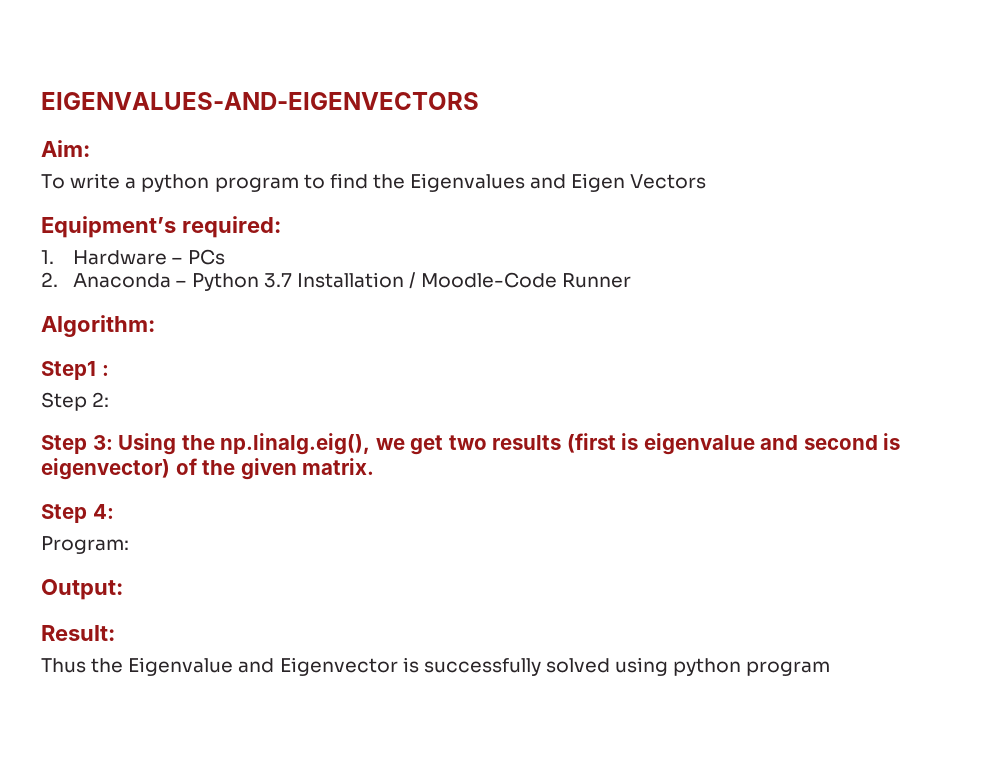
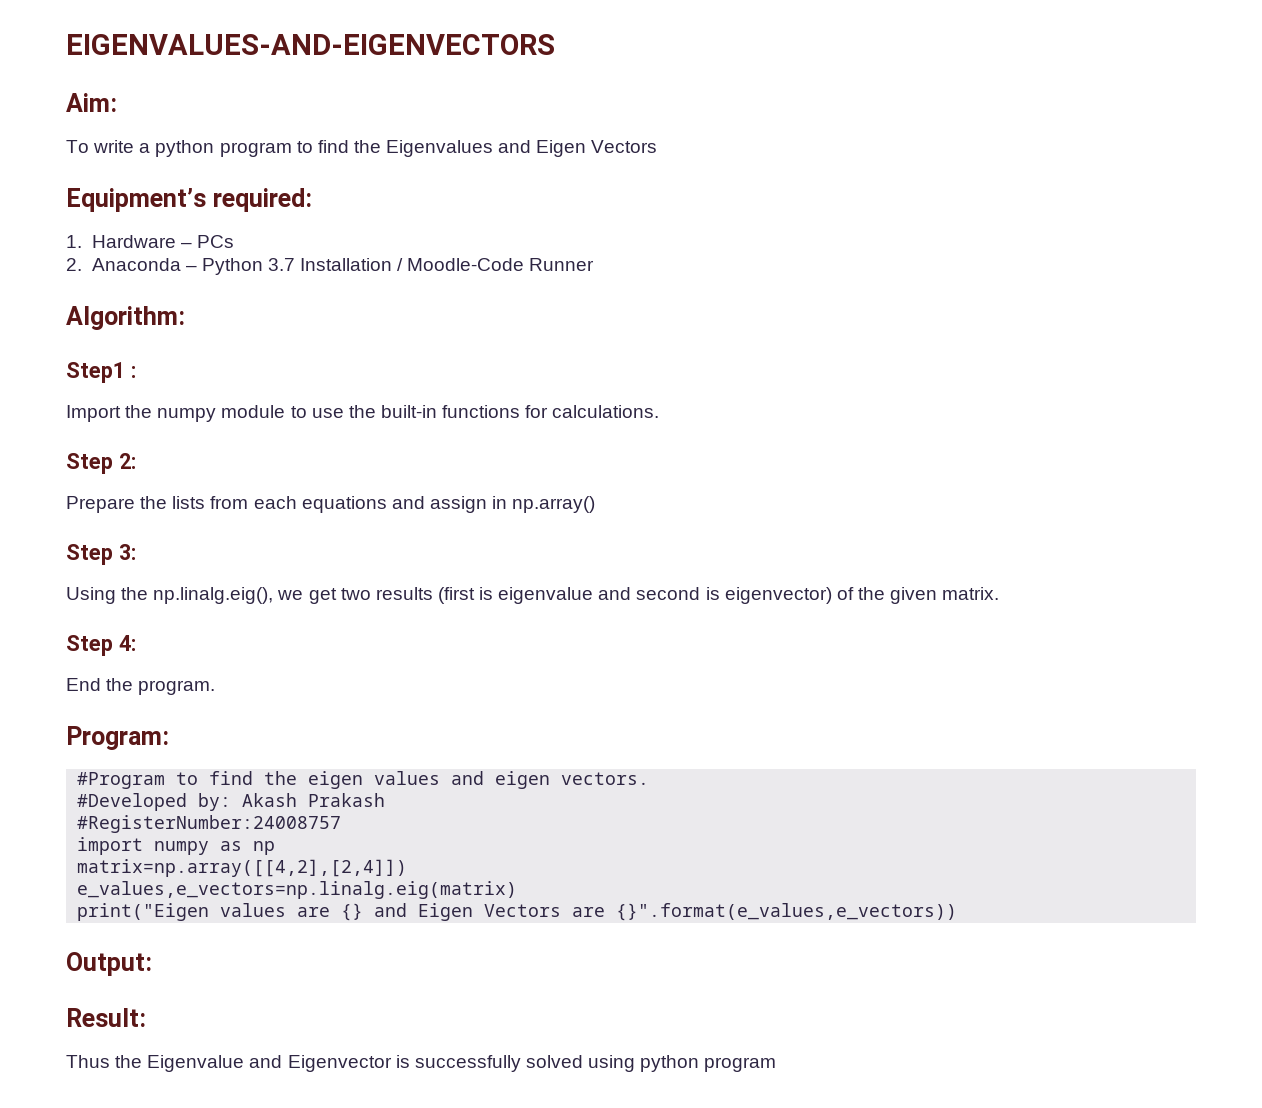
[41,392,110,411] Step 2: -> [66,405,660,422] [66,453,136,474] [66,496,596,513] Import the numpy module to use the built-in functions for calculations. // Step 2: // Prepare the lists from each equations and assign in np.array()
(113, 442) none -> (136, 552) //
[41,536,129,554] Program: -> [66,678,216,695] [66,726,169,750] [77,771,650,789] [77,793,386,811] [77,815,342,833] [77,837,276,855] [77,859,408,877] [77,881,518,899] [77,903,958,921] End the program. // Program: // #Program to find the eigen values and eigen vectors. // #Developed by: Akash Prakash // #RegisterNumber:24008757 // import numpy as np // matrix=np.array([[4,2],[2,4]]) // e_values,e_vectors=np.linalg.eig(matrix) // print("Eigen values are {} and Eigen Vectors are {}".format(e_values,e_vectors))

